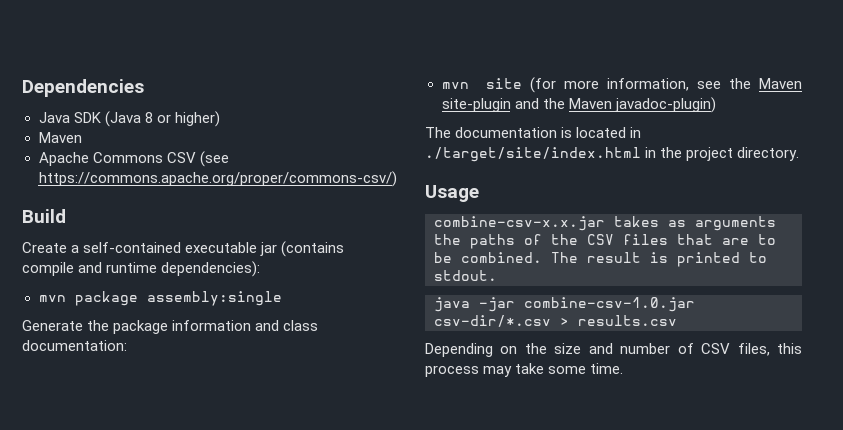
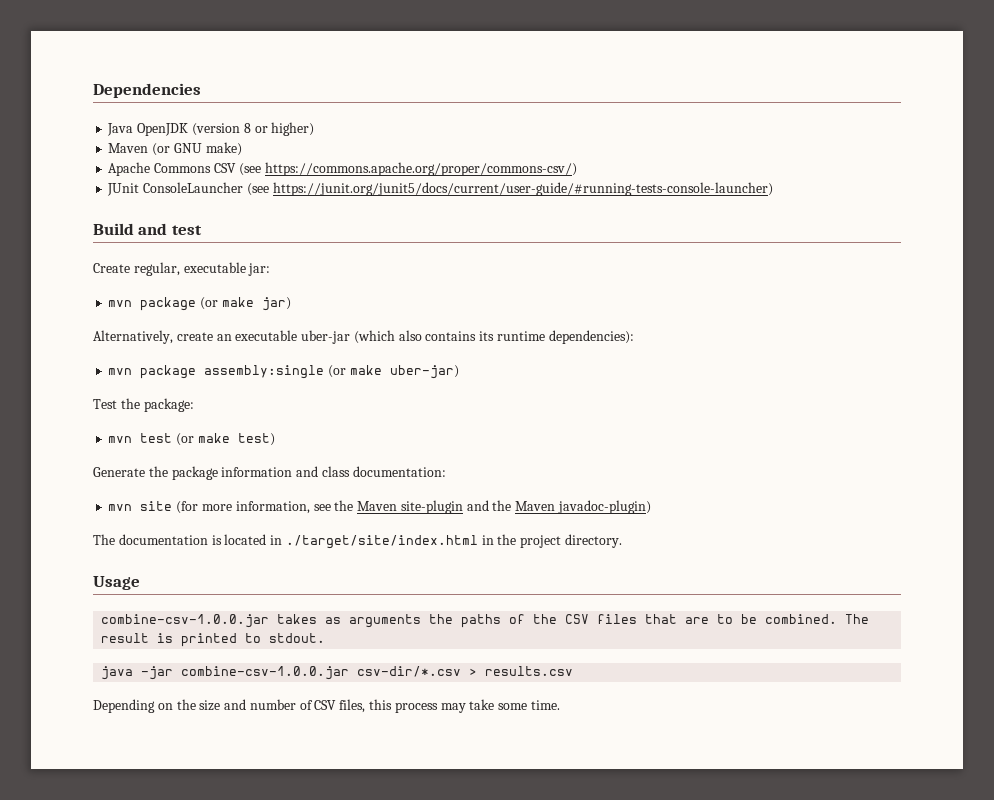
[73,111,141,127] SDK (Java -> [137,123,240,136] OpenJDK (version
(82, 137) none -> [152,142,242,156] (or GNU make)
(397, 179) none -> [107,182,773,196] // JUnit ConsoleLauncher (see https://junit.org/junit5/docs/current/user-guide/#running-tests-console-launcher)
(66, 216) none -> [138,223,202,235] and test
[71,241,345,257] [22,262,103,276] a self-contained executable jar (contains compile and -> [133,262,271,276] [108,297,291,311] [93,330,495,344] regular, executable jar: // mvn package (or make jar) // Alternatively, create an executable uber-jar (which also contains its
(282, 298) none -> [328,365,459,379] [93,398,194,412] [108,433,275,446] (or make uber-jar) // Test the package: // mvn test (or make test)
[434,216,605,231] combine-csv-x.x.jar -> [101,614,270,628] combine-csv-1.0.0.jar
[524,297,695,312] combine-csv-1.0.jar -> [181,666,350,680] combine-csv-1.0.0.jar

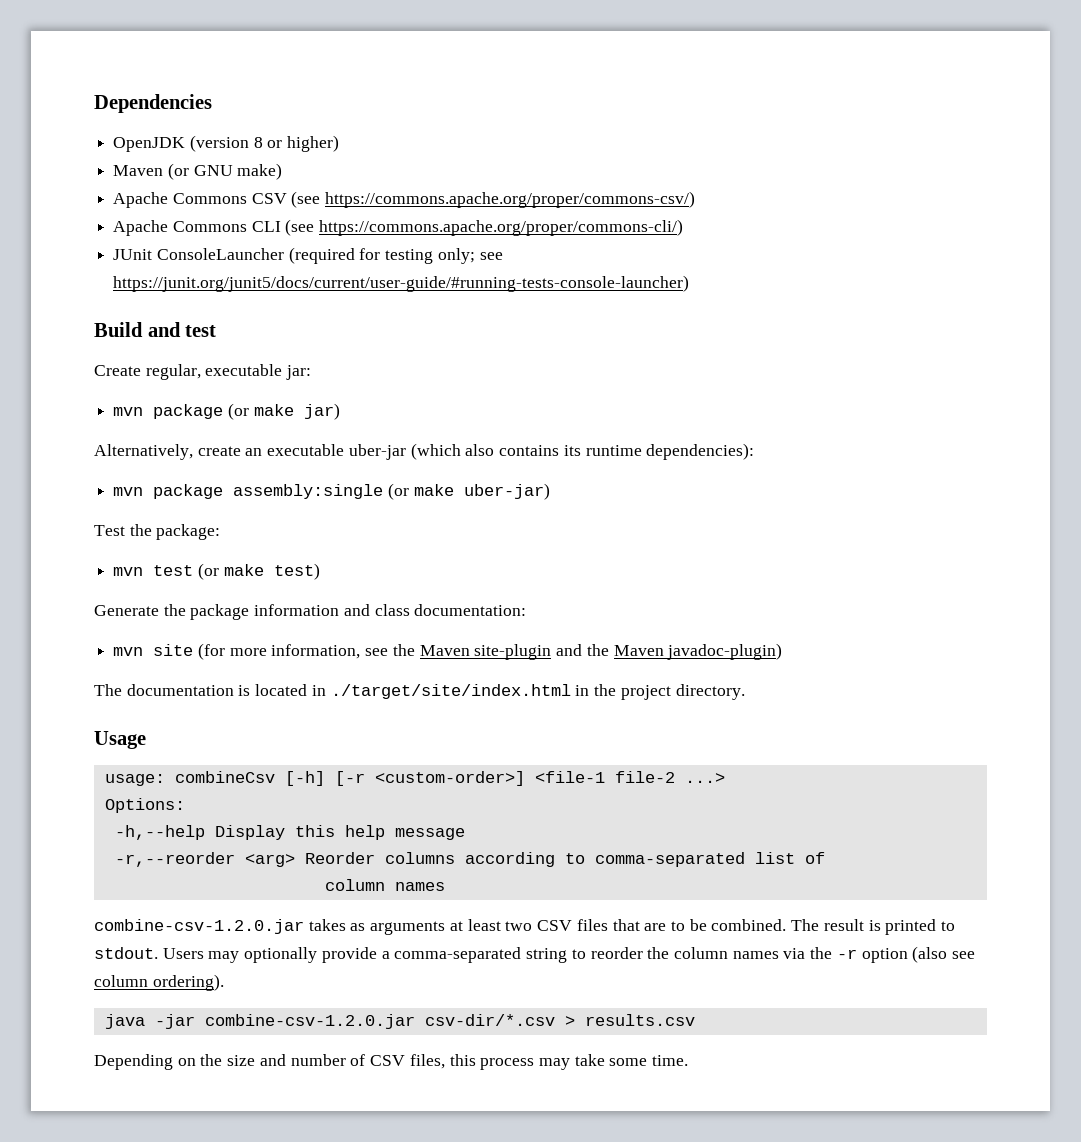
[107,123,134,136] Java -> (212, 103) none
[107,182,269,196] JUnit ConsoleLauncher (see -> [113,219,684,236] [113,247,503,264] Apache Commons CLI (see https://commons.apache.org/proper/commons-cli/) // JUnit ConsoleLauncher (required for testing only; see
[101,614,558,628] combine-csv-1.0.0.jar takes as arguments the paths of the -> [104,771,725,786] [104,798,185,813] [114,825,465,840] [114,852,825,867] [324,879,445,891] [94,919,533,935] usage: combineCsv [-h] [-r <custom-order>] <file-1 file-2 ...> // Options: // -h,--help Display this help message // -r,--reorder <arg> Reorder columns according to comma-separated list of // column names // combine-csv-1.2.0.jar takes as arguments at least two
(326, 638) none -> [162,946,976,963] [94,974,224,991] Users may optionally provide a comma-separated string to reorder the column names via the -r option (also see column ordering).
[181,666,350,680] combine-csv-1.0.0.jar -> [204,1014,415,1029] combine-csv-1.2.0.jar

